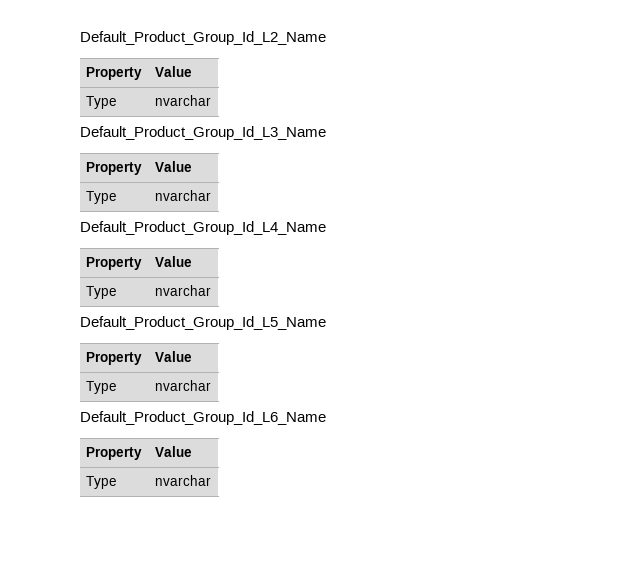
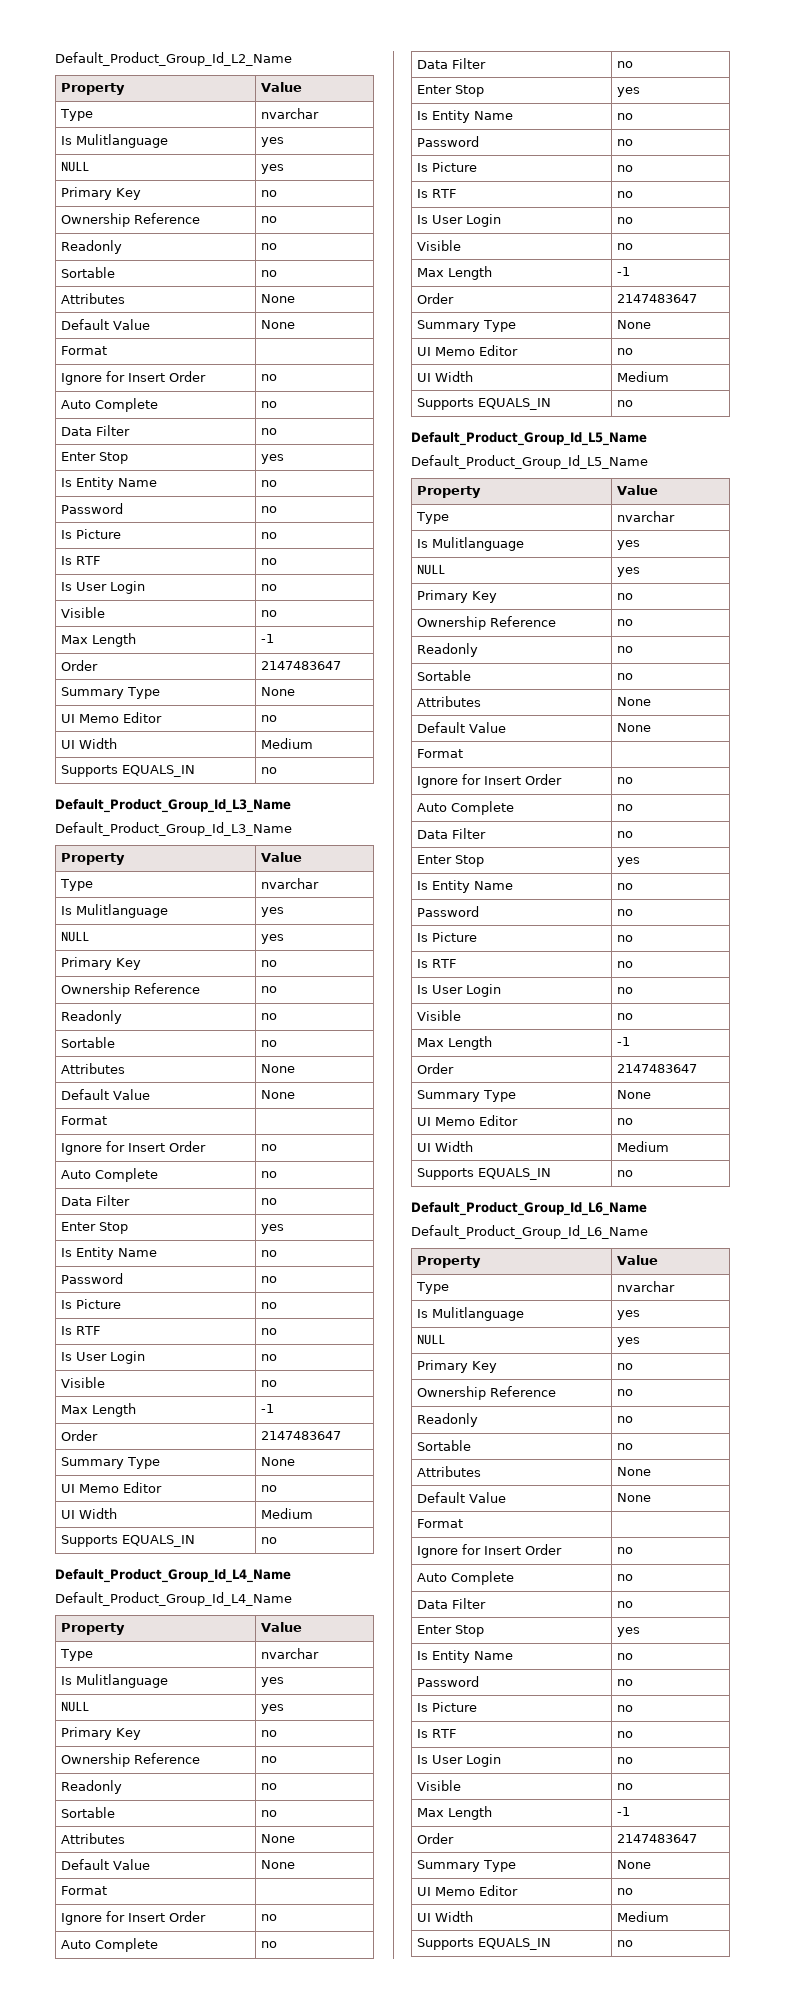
(212, 100) none -> [60,134,168,148] [260,137,284,147] [60,161,89,172] [260,164,284,174] [60,187,141,200] [260,190,277,197] [60,213,200,227] [260,216,277,223] [60,240,122,254] [260,243,277,250] [60,267,115,278] [260,270,277,277] [60,293,125,304] [260,294,295,303] [60,319,150,330] [260,320,295,329] [60,346,107,355] [60,371,206,385] [260,374,277,381] [60,398,158,412] [260,401,277,408] [60,425,130,436] [260,428,277,435] [60,452,128,464] [260,454,284,464] [60,477,157,490] [260,480,277,487] [60,503,123,514] [260,506,277,513] [60,529,121,539] [260,532,277,539] [60,556,100,565] [260,558,277,565] [60,581,145,594] [260,584,277,591] [60,607,105,618] [260,610,277,617] [60,633,136,647] [260,634,274,643] [60,660,98,671] [260,661,341,670] [60,687,160,699] [260,687,295,696] [60,712,162,723] [260,715,277,722] [60,738,117,749] [260,738,313,749] [60,765,195,777] [260,767,277,774] [55,799,291,813] // Is Mulitlanguage | yes // NULL | yes // Primary Key | no // Ownership Reference | no // Readonly | no // Sortable | no // Attributes | None // Default Value | None // Format | // Ignore for Insert Order | no // Auto Complete | no // Data Filter | no // Enter Stop | yes // Is Entity Name | no // Password | no // Is Picture | no // Is RTF | no // Is User Login | no // Visible | no // Max Length | -1 // Order | 2147483647 // Summary Type | None // UI Memo Editor | no // UI Width | Medium // Supports EQUALS_IN | no // Default_Product_Group_Id_L3_Name
(212, 195) none -> [60,904,168,918] [260,907,284,917] [60,931,89,942] [260,934,284,944] [60,957,141,970] [260,960,277,967] [60,983,200,997] [260,986,277,993] [60,1010,122,1024] [260,1013,277,1020] [60,1037,115,1048] [260,1040,277,1047] [60,1063,125,1074] [260,1064,295,1073] [60,1089,150,1100] [260,1090,295,1099] [60,1116,107,1125] [60,1141,206,1155] [260,1144,277,1151] [60,1168,158,1182] [260,1171,277,1178] [60,1195,130,1206] [260,1198,277,1205] [60,1222,128,1234] [260,1224,284,1234] [60,1247,157,1260] [260,1250,277,1257] [60,1273,123,1284] [260,1276,277,1283] [60,1299,121,1309] [260,1302,277,1309] [60,1326,100,1335] [260,1328,277,1335] [60,1351,145,1364] [260,1354,277,1361] [60,1377,105,1388] [260,1380,277,1387] [60,1403,136,1417] [260,1404,274,1413] [60,1430,98,1441] [260,1431,341,1440] [60,1457,160,1469] [260,1457,295,1466] [60,1482,162,1493] [260,1485,277,1492] [60,1508,117,1519] [260,1508,313,1519] [60,1535,195,1547] [260,1537,277,1544] [55,1569,291,1583] // Is Mulitlanguage | yes // NULL | yes // Primary Key | no // Ownership Reference | no // Readonly | no // Sortable | no // Attributes | None // Default Value | None // Format | // Ignore for Insert Order | no // Auto Complete | no // Data Filter | no // Enter Stop | yes // Is Entity Name | no // Password | no // Is Picture | no // Is RTF | no // Is User Login | no // Visible | no // Max Length | -1 // Order | 2147483647 // Summary Type | None // UI Memo Editor | no // UI Width | Medium // Supports EQUALS_IN | no // Default_Product_Group_Id_L4_Name
(212, 290) none -> [60,1674,168,1688] [260,1677,284,1687] [60,1701,89,1712] [260,1704,284,1714] [60,1727,141,1740] [260,1730,277,1737] [60,1753,200,1767] [260,1756,277,1763] [60,1780,122,1794] [260,1783,277,1790] [60,1807,115,1818] [260,1810,277,1817] [60,1833,125,1844] [260,1834,295,1843] [60,1859,150,1870] [260,1860,295,1869] [60,1886,107,1895] [60,1911,206,1925] [260,1914,277,1921] [60,1938,158,1952] [260,1941,277,1948] [416,58,486,69] [616,61,633,68] [416,85,484,97] [616,87,640,97] [416,110,513,123] [616,113,633,120] [416,136,479,147] [616,139,633,146] [416,162,477,172] [616,165,633,172] [416,189,456,198] [616,191,633,198] [416,214,501,227] [616,217,633,224] [416,240,461,251] [616,243,633,250] [416,266,492,280] [616,267,630,276] [416,293,454,304] [616,294,697,303] [416,320,516,332] [616,320,651,329] [416,345,518,356] [616,348,633,355] [416,371,473,382] [616,371,669,382] [416,398,551,410] [616,400,633,407] [411,432,647,446] // Is Mulitlanguage | yes // NULL | yes // Primary Key | no // Ownership Reference | no // Readonly | no // Sortable | no // Attributes | None // Default Value | None // Format | // Ignore for Insert Order | no // Auto Complete | no // Data Filter | no // Enter Stop | yes // Is Entity Name | no // Password | no // Is Picture | no // Is RTF | no // Is User Login | no // Visible | no // Max Length | -1 // Order | 2147483647 // Summary Type | None // UI Memo Editor | no // UI Width | Medium // Supports EQUALS_IN | no // Default_Product_Group_Id_L5_Name
(212, 385) none -> [416,537,524,551] [616,540,640,550] [416,564,445,575] [616,567,640,577] [416,590,497,603] [616,593,633,600] [416,616,556,630] [616,619,633,626] [416,643,478,657] [616,646,633,653] [416,670,471,681] [616,673,633,680] [416,696,481,707] [616,697,651,706] [416,722,506,733] [616,723,651,732] [416,749,463,758] [416,774,562,788] [616,777,633,784] [416,801,514,815] [616,804,633,811] [416,828,486,839] [616,831,633,838] [416,855,484,867] [616,857,640,867] [416,880,513,893] [616,883,633,890] [416,906,479,917] [616,909,633,916] [416,932,477,942] [616,935,633,942] [416,959,456,968] [616,961,633,968] [416,984,501,997] [616,987,633,994] [416,1010,461,1021] [616,1013,633,1020] [416,1036,492,1050] [616,1037,630,1046] [416,1063,454,1074] [616,1064,697,1073] [416,1090,516,1102] [616,1090,651,1099] [416,1115,518,1126] [616,1118,633,1125] [416,1141,473,1152] [616,1141,669,1152] [416,1168,551,1180] [616,1170,633,1177] [411,1202,647,1216] // Is Mulitlanguage | yes // NULL | yes // Primary Key | no // Ownership Reference | no // Readonly | no // Sortable | no // Attributes | None // Default Value | None // Format | // Ignore for Insert Order | no // Auto Complete | no // Data Filter | no // Enter Stop | yes // Is Entity Name | no // Password | no // Is Picture | no // Is RTF | no // Is User Login | no // Visible | no // Max Length | -1 // Order | 2147483647 // Summary Type | None // UI Memo Editor | no // UI Width | Medium // Supports EQUALS_IN | no // Default_Product_Group_Id_L6_Name
(212, 480) none -> [416,1307,524,1321] [616,1310,640,1320] [416,1334,445,1345] [616,1337,640,1347] [416,1360,497,1373] [616,1363,633,1370] [416,1386,556,1400] [616,1389,633,1396] [416,1413,478,1427] [616,1416,633,1423] [416,1440,471,1451] [616,1443,633,1450] [416,1466,481,1477] [616,1467,651,1476] [416,1492,506,1503] [616,1493,651,1502] [416,1519,463,1528] [416,1544,562,1558] [616,1547,633,1554] [416,1571,514,1585] [616,1574,633,1581] [416,1598,486,1609] [616,1601,633,1608] [416,1625,484,1637] [616,1627,640,1637] [416,1650,513,1663] [616,1653,633,1660] [416,1676,479,1687] [616,1679,633,1686] [416,1702,477,1712] [616,1705,633,1712] [416,1729,456,1738] [616,1731,633,1738] [416,1754,501,1767] [616,1757,633,1764] [416,1780,461,1791] [616,1783,633,1790] [416,1806,492,1820] [616,1807,630,1816] [416,1833,454,1844] [616,1834,697,1843] [416,1860,516,1872] [616,1860,651,1869] [416,1885,518,1896] [616,1888,633,1895] [416,1911,473,1922] [616,1911,669,1922] [416,1938,551,1950] [616,1940,633,1947] // Is Mulitlanguage | yes // NULL | yes // Primary Key | no // Ownership Reference | no // Readonly | no // Sortable | no // Attributes | None // Default Value | None // Format | // Ignore for Insert Order | no // Auto Complete | no // Data Filter | no // Enter Stop | yes // Is Entity Name | no // Password | no // Is Picture | no // Is RTF | no // Is User Login | no // Visible | no // Max Length | -1 // Order | 2147483647 // Summary Type | None // UI Memo Editor | no // UI Width | Medium // Supports EQUALS_IN | no

